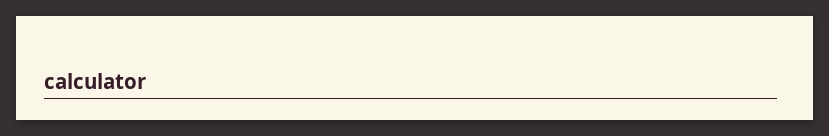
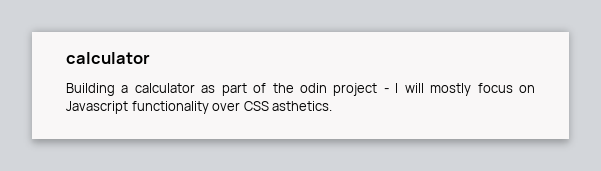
[44,73,146,89] calculator -> [66,52,150,64] [66,83,535,96] [66,101,333,114] calculator // Building a calculator as part of the odin project - I will mostly focus on Javascript functionality over CSS asthetics.

